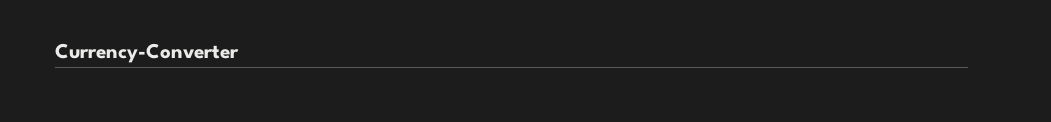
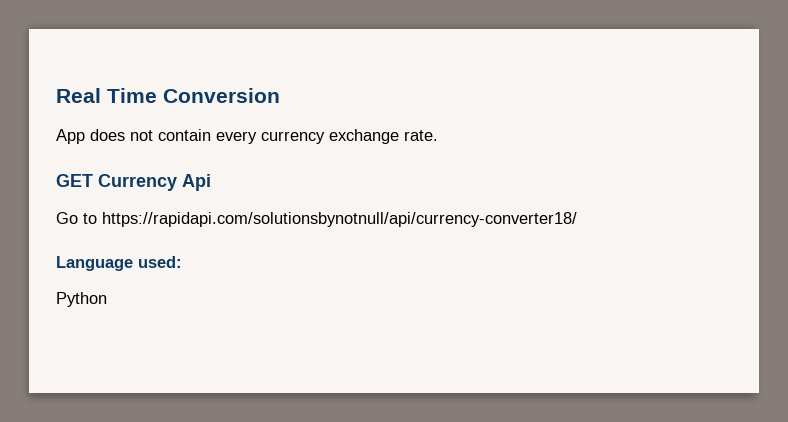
[55,43,239,63] Currency-Converter -> [56,88,280,103] [56,129,438,144] [56,174,211,191] [56,212,577,227] [56,256,182,271] [56,292,107,307] Real Time Conversion // App does not contain every currency exchange rate. // GET Currency Api // Go to https://rapidapi.com/solutionsbynotnull/api/currency-converter18/ // Language used: // Python

